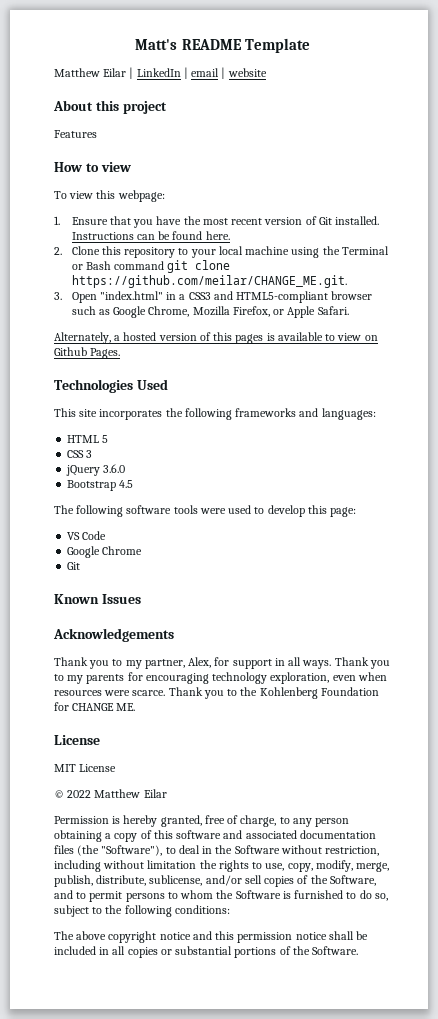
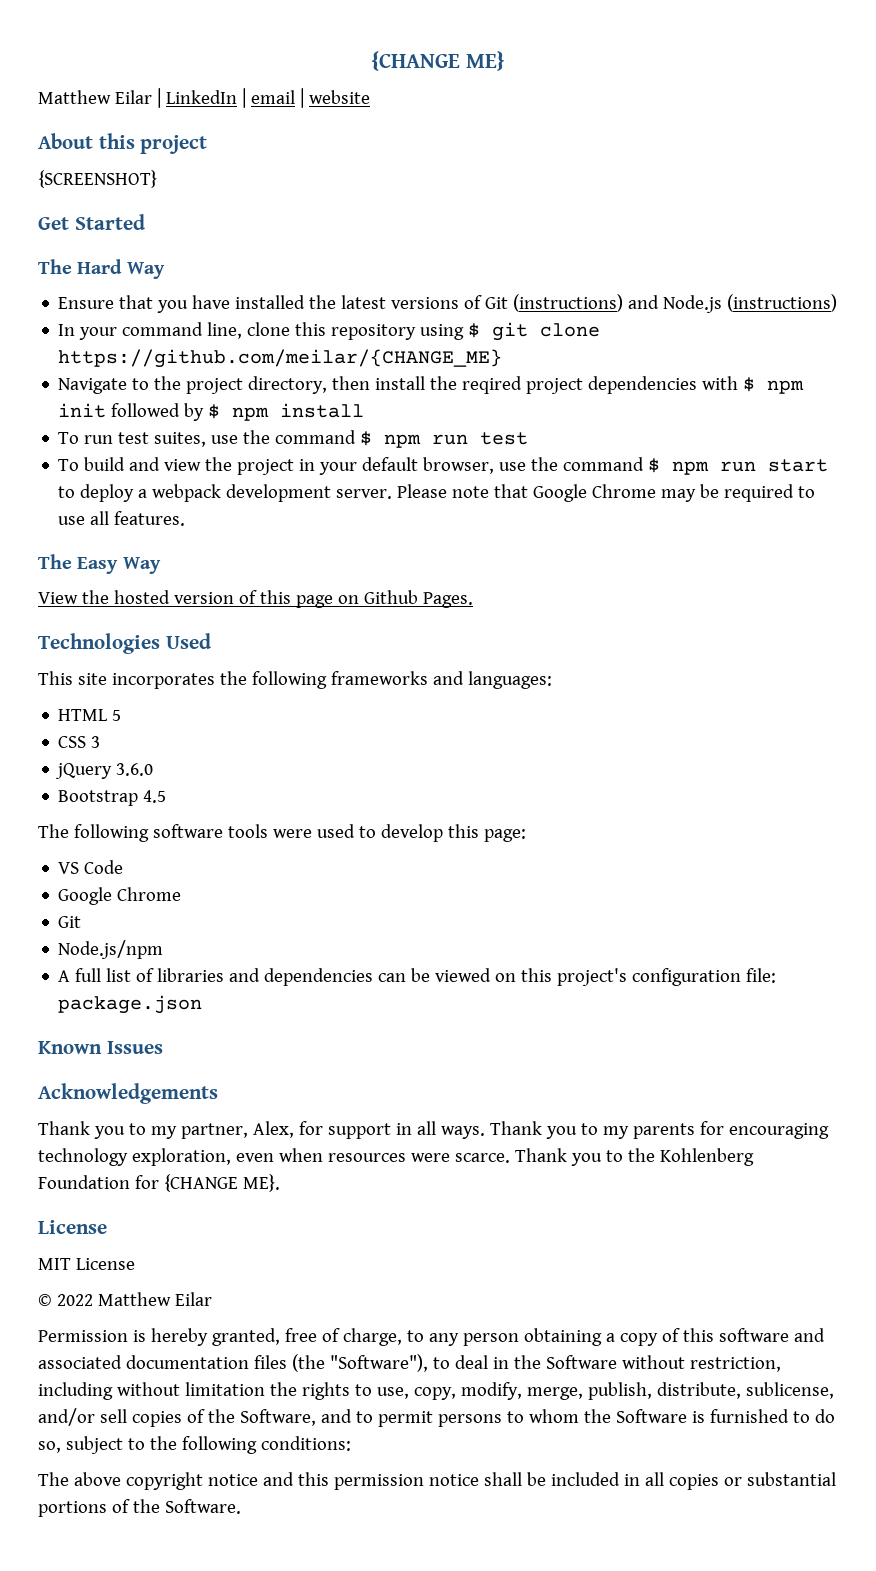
[135,38,310,53] Matt's README Template -> [371,51,505,71] {CHANGE ME}
[54,130,97,138] [54,162,131,172] [54,190,165,202] [54,216,380,228] [71,231,230,240] [54,246,389,258] [71,260,231,273] [71,275,347,288] [54,291,373,303] [71,306,349,318] [54,332,362,344] Features // How to view // To view this webpage: // 1. Ensure that you have the most recent version of Git installed. Instructions can be found here. // 2. Clone this repository to your local machine using the Terminal or Bash command git clone https://github.com/meilar/CHANGE_ME.git. // 3. Open "index.html" in a CSS3 and HTML5-compliant browser such as Google Chrome, Mozilla Firefox, or Apple Safari. // Alternately, a hosted version of this pages is available to view -> [38,170,157,188] [38,214,145,230] [38,259,165,279] [58,294,838,313] [58,322,601,341] [58,349,503,368] [58,376,805,394] [58,403,365,421] [58,430,529,448] [58,457,829,475] [58,484,816,502] [58,511,186,526] [38,554,161,574] [38,590,333,608] {SCREENSHOT} // Get Started // The Hard Way // Ensure that you have installed the latest versions of Git (instructions) and Node.js (instructions) // In your command line, clone this repository using $ git clone https://github.com/meilar/{CHANGE_ME} // Navigate to the project directory, then install the reqired project dependencies with $ npm init followed by $ npm install // To run test suites, use the command $ npm run test // To build and view the project in your default browser, use the command $ npm run start to deploy a webpack development server. Please note that Google Chrome may be required to use all features. // The Easy Way // View the hosted version of this page
(81, 566) none -> [58,940,164,959] [58,968,777,986] [58,995,203,1014] // Node.js/npm // A full list of libraries and dependencies can be viewed on this project's configuration file: package.json
[72,703,136,711] CHANGE ME. -> [163,1174,280,1192] {CHANGE ME}.

